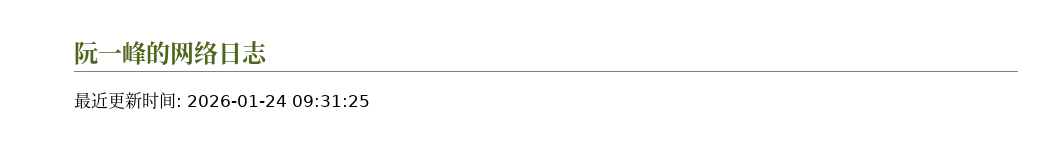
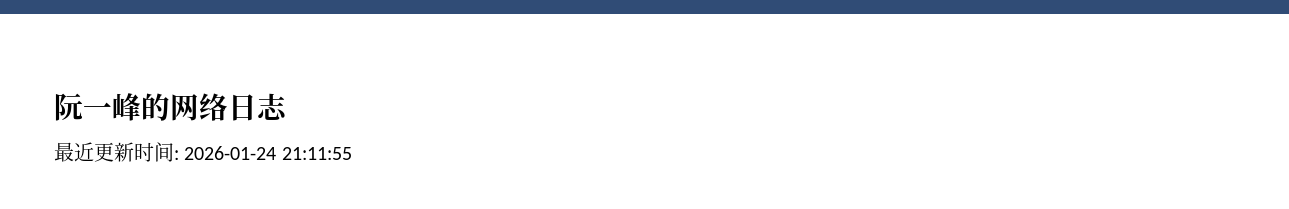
[292,95,370,107] 09:31:25 -> [281,147,352,160] 21:11:55

